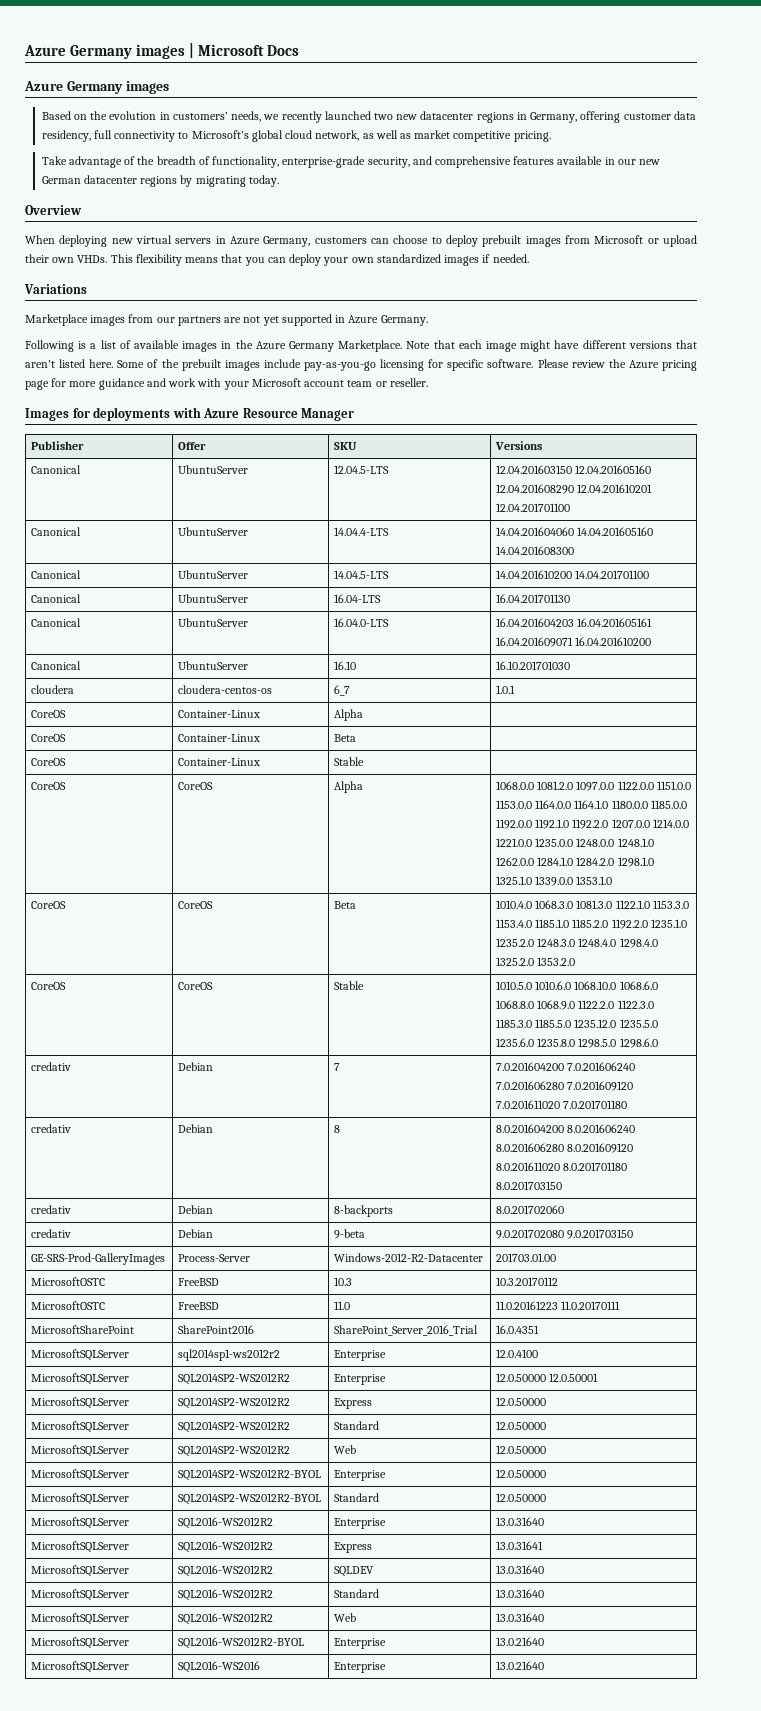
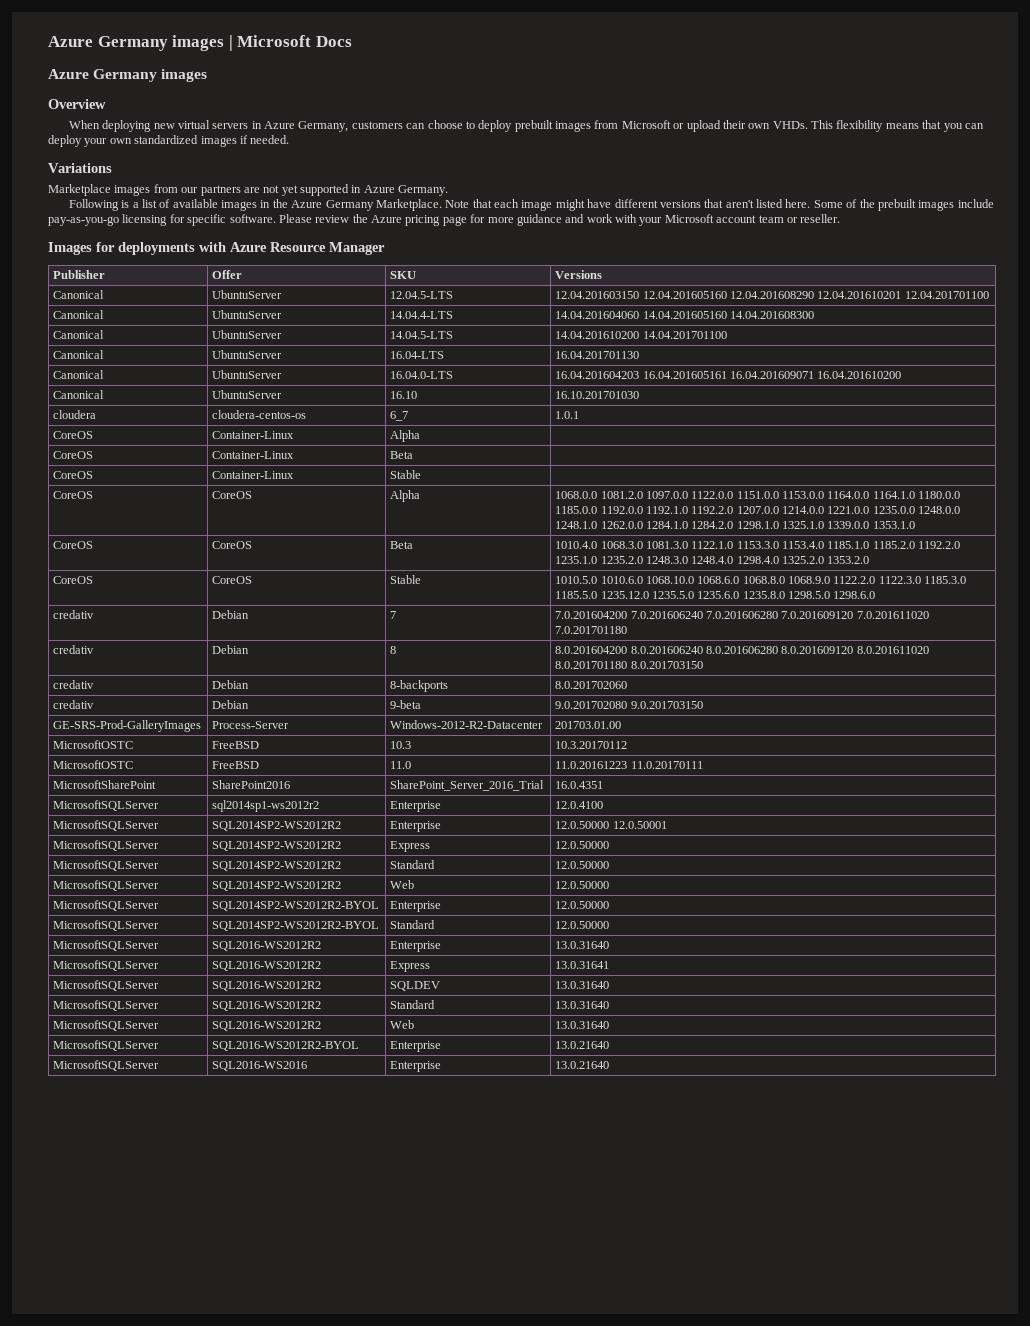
[41,111,696,123] [41,130,551,142] [41,156,661,168] [41,175,279,187] // Based on the evolution in customers’ needs, we recently launched two new datacenter regions in Germany, offering customer data residency, full connectivity to Microsoft’s global cloud network, as well as market competitive pricing. // Take advantage of the breadth of functionality, enterprise-grade security, and comprehensive features available in our new German datacenter regions by migrating today. -> (208, 75) none

